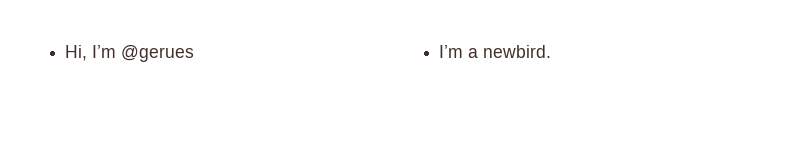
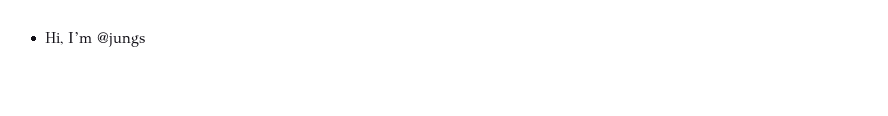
[121,45,195,62] [439,45,552,58] @gerues // I’m a newbird. -> [96,32,145,47] @jungs

